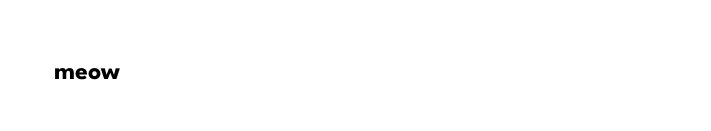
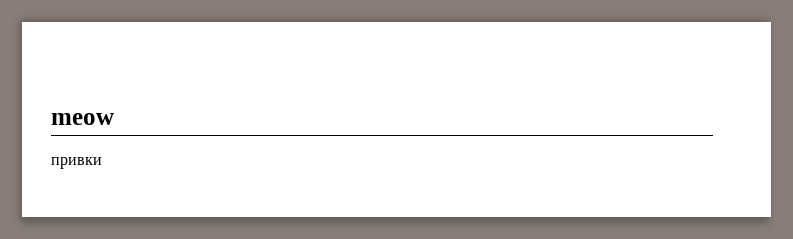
(120, 74) none -> [51,157,102,169] // привки

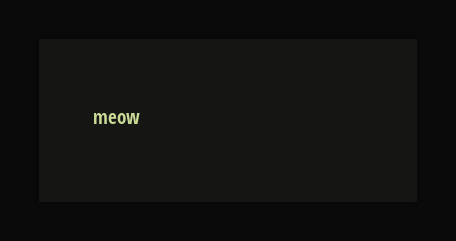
[51,157,102,169] // привки -> (140, 118) none

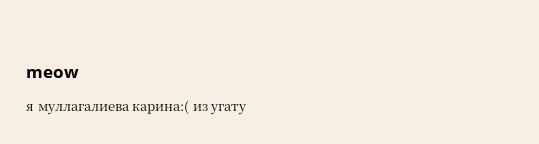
(140, 118) none -> [26,100,248,115] // я муллагалиева карина:( из угату

